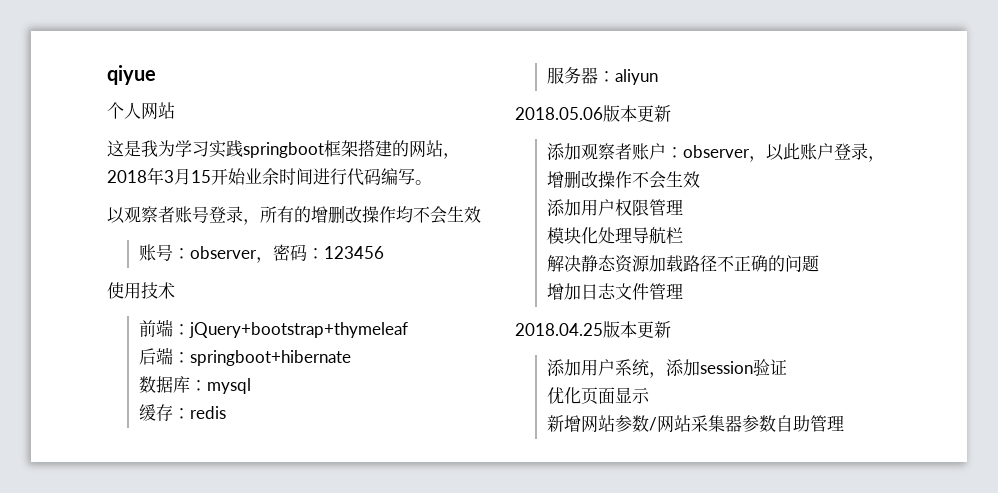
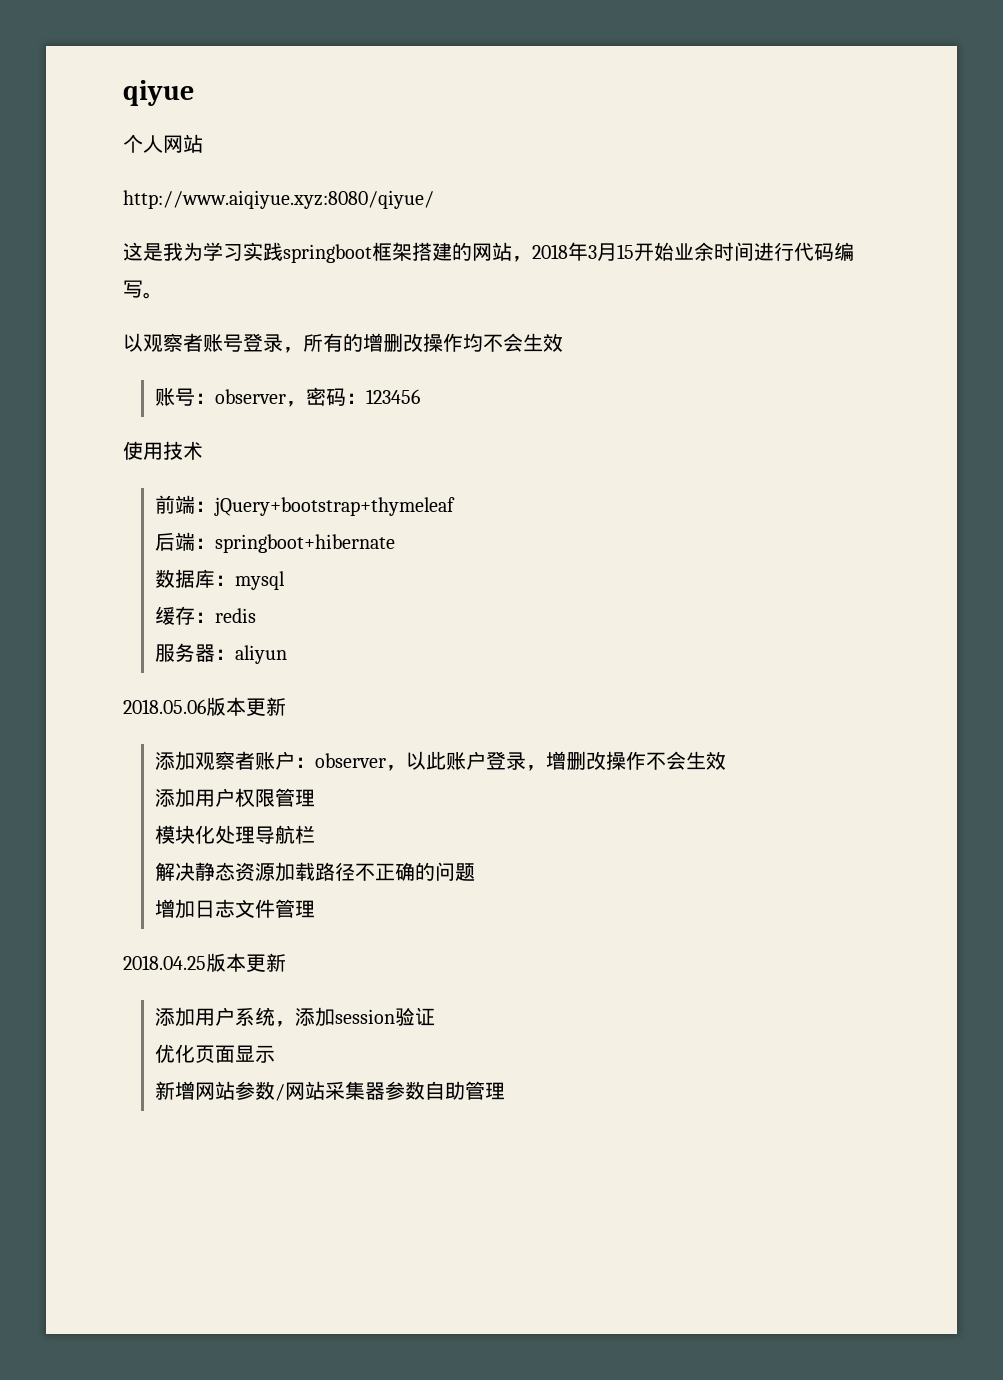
(175, 110) none -> [123,190,434,209] // http://www.aiqiyue.xyz:8080/qiyue/

